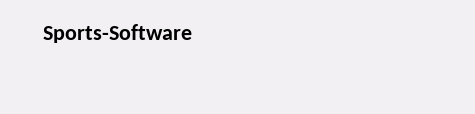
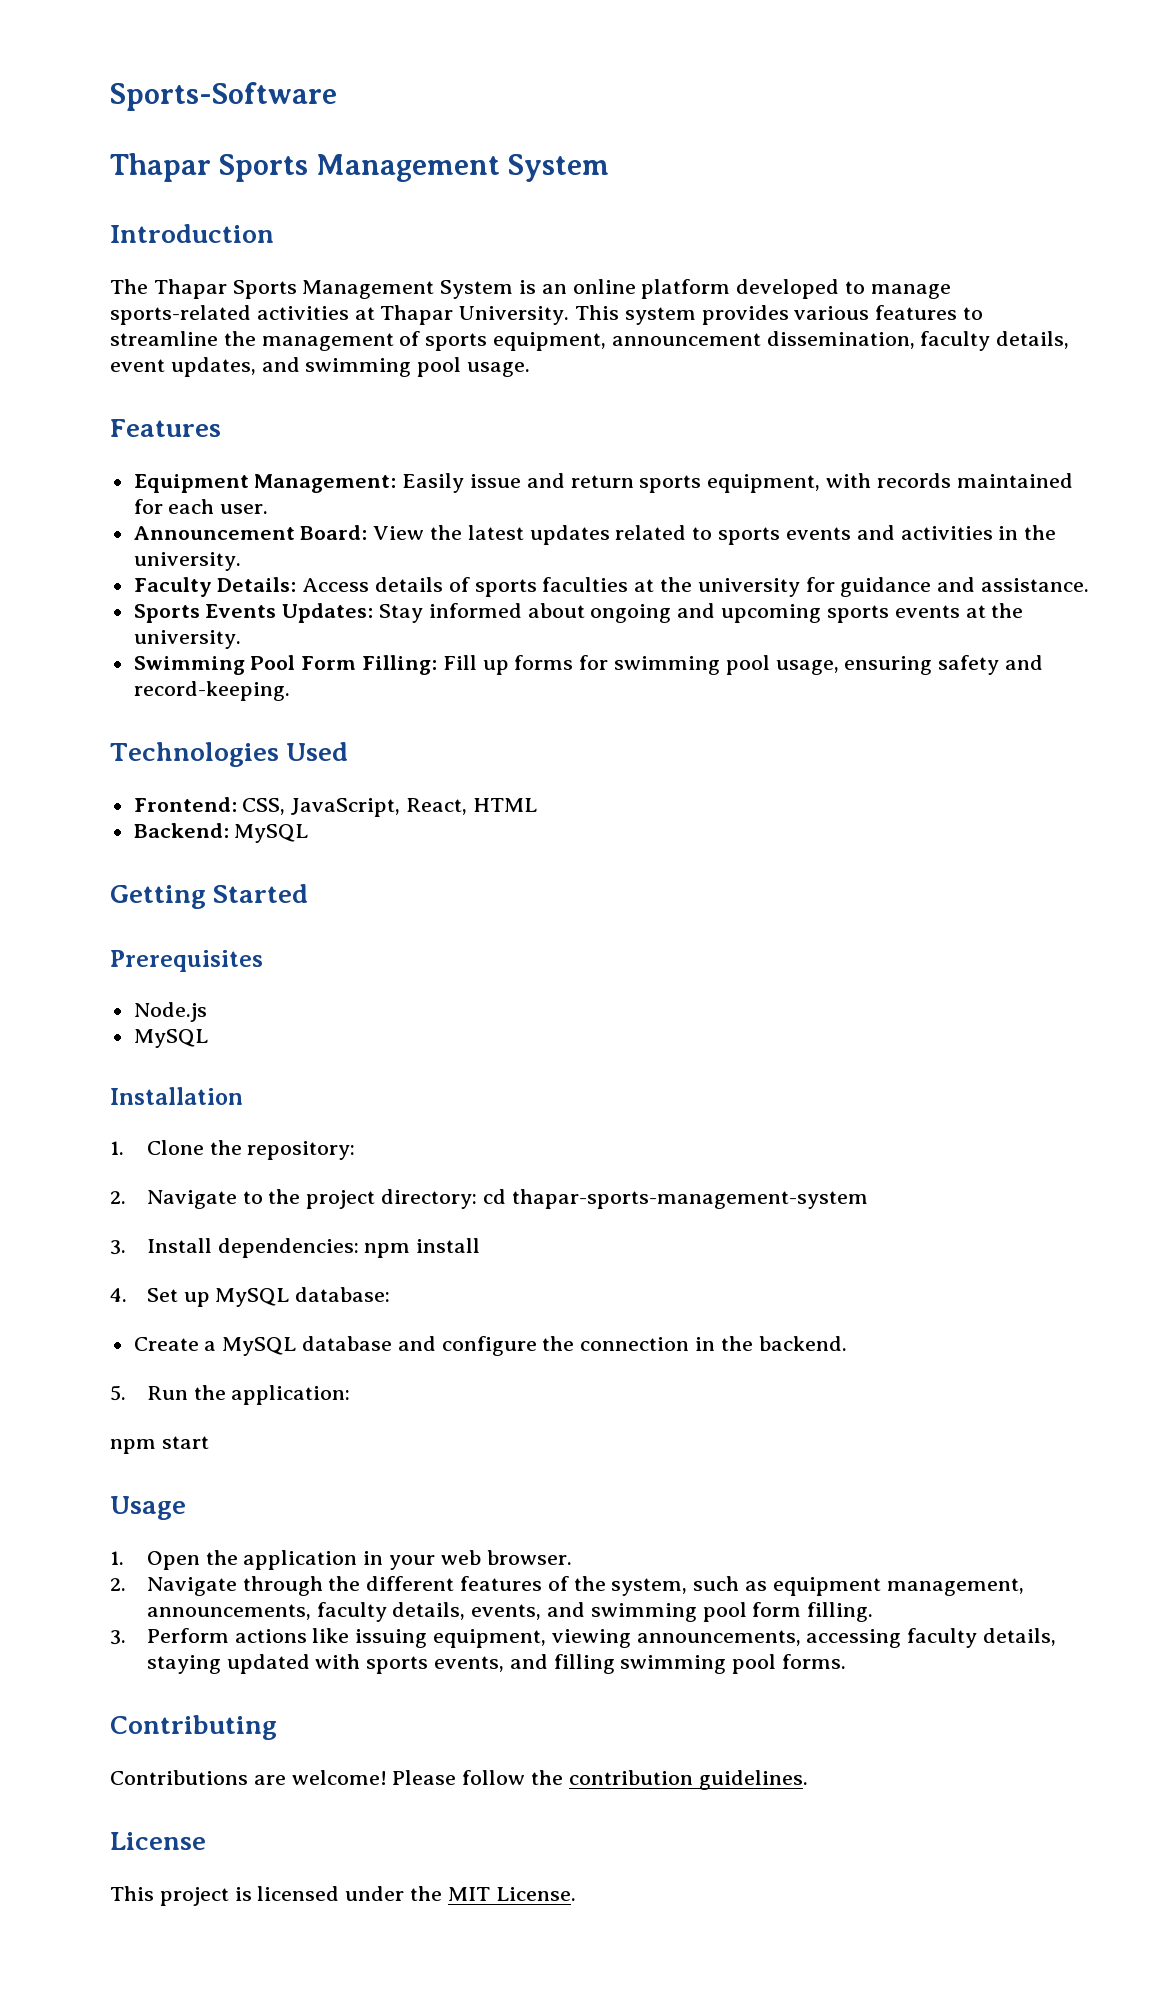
(192, 33) none -> [110,153,610,182] [110,224,274,243] [110,279,951,299] [110,305,984,325] [110,331,1070,351] [110,357,531,377] [110,419,221,437] [133,473,1073,493] [133,499,269,514] [133,525,1057,545] [133,552,241,571] [133,577,1090,597] [133,603,1024,623] [133,630,241,649] [133,655,1044,675] [133,681,290,701] [110,742,349,767] [133,797,537,817] [133,823,309,843] [110,884,309,909] [110,950,263,972] [133,1002,207,1022] [133,1029,208,1048] [110,1087,243,1105] [110,1140,356,1160] [110,1189,868,1209] [110,1238,481,1258] [110,1287,391,1307] [133,1336,847,1356] [110,1385,351,1405] [110,1436,209,1454] [110,1496,186,1520] [110,1550,572,1570] [110,1576,1024,1596] [146,1602,874,1622] [110,1628,1056,1648] [146,1654,846,1674] [110,1715,277,1740] [110,1770,808,1790] [110,1832,206,1850] [110,1886,576,1906] // Thapar Sports Management System // Introduction // The Thapar Sports Management System is an online platform developed to manage sports-related activities at Thapar University. This system provides various features to streamline the management of sports equipment, announcement dissemination, faculty details, event updates, and swimming pool usage. // Features // Equipment Management: Easily issue and return sports equipment, with records maintained for each user. // Announcement Board: View the latest updates related to sports events and activities in the university. // Faculty Details: Access details of sports faculties at the university for guidance and assistance. // Sports Events Updates: Stay informed about ongoing and upcoming sports events at the university. // Swimming Pool Form Filling: Fill up forms for swimming pool usage, ensuring safety and record-keeping. // Technologies Used // Frontend: CSS, JavaScript, React, HTML // Backend: MySQL // Getting Started // Prerequisites // Node.js // MySQL // Installation // 1. Clone the repository: // 2. Navigate to the project directory: cd thapar-sports-management-system // 3. Install dependencies: npm install // 4. Set up MySQL database: // Create a MySQL database and configure the connection in the backend. // 5. Run the application: // npm start // Usage // 1. Open the application in your web browser. // 2. Navigate through the different features of the system, such as equipment management, announcements, faculty details, events, and swimming pool form filling. // 3. Perform actions like issuing equipment, viewing announcements, accessing faculty details, staying updated with sports events, and filling swimming pool forms. // Contributing // Contributions are welcome! Please follow the contribution guidelines. // License // This project is licensed under the MIT License.

